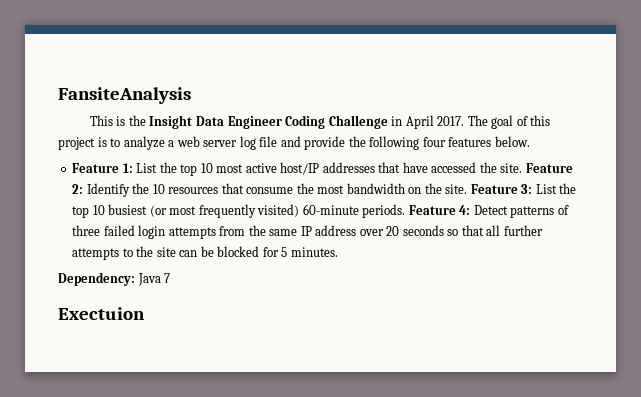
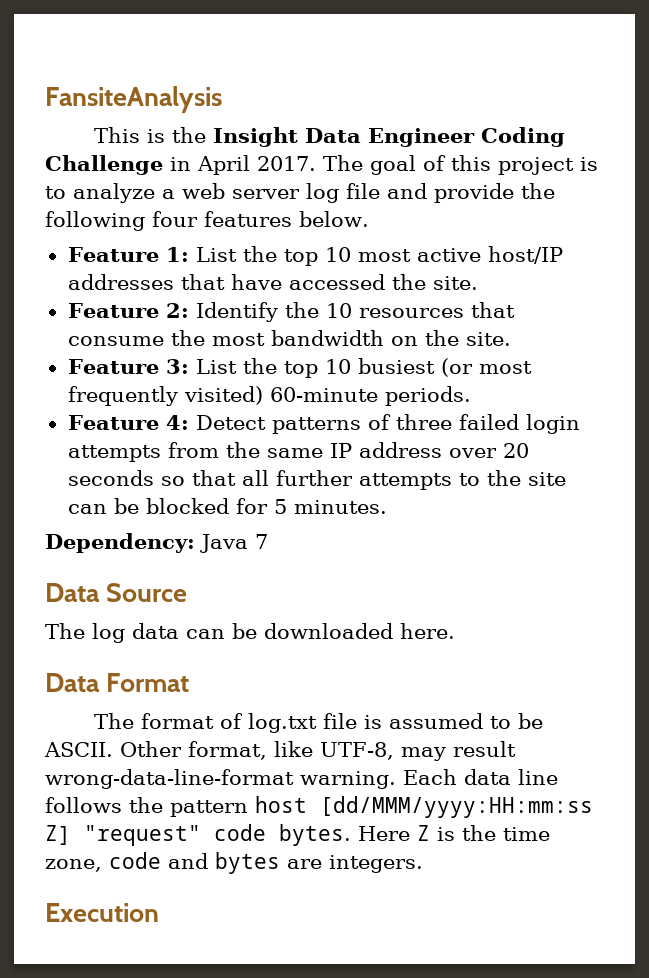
(523, 168) none -> (478, 283) //
(468, 189) none -> (511, 339) //
(406, 211) none -> (471, 396) //
[58,307,145,320] Exectuion -> [45,583,188,602] [45,623,455,643] [45,673,190,692] [94,713,544,733] [44,741,516,761] [45,769,558,789] [45,796,593,818] [45,824,550,846] [45,852,423,874] [45,903,159,922] Data Source // The log data can be downloaded here. // Data Format // The format of log.txt file is assumed to be ASCII. Other format, like UTF-8, may result wrong-data-line-format warning. Each data line follows the pattern host [dd/MMM/yyyy:HH:mm:ss Z] "request" code bytes. Here Z is the time zone, code and bytes are integers. // Execution

